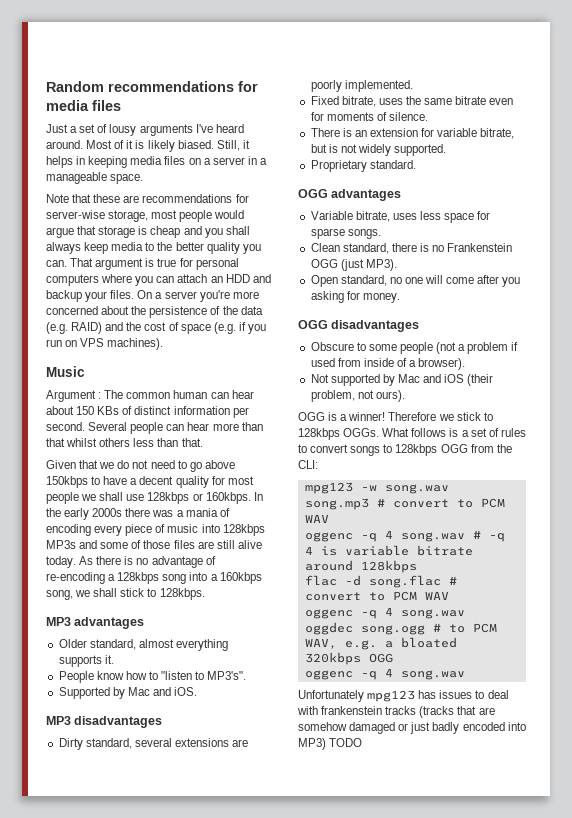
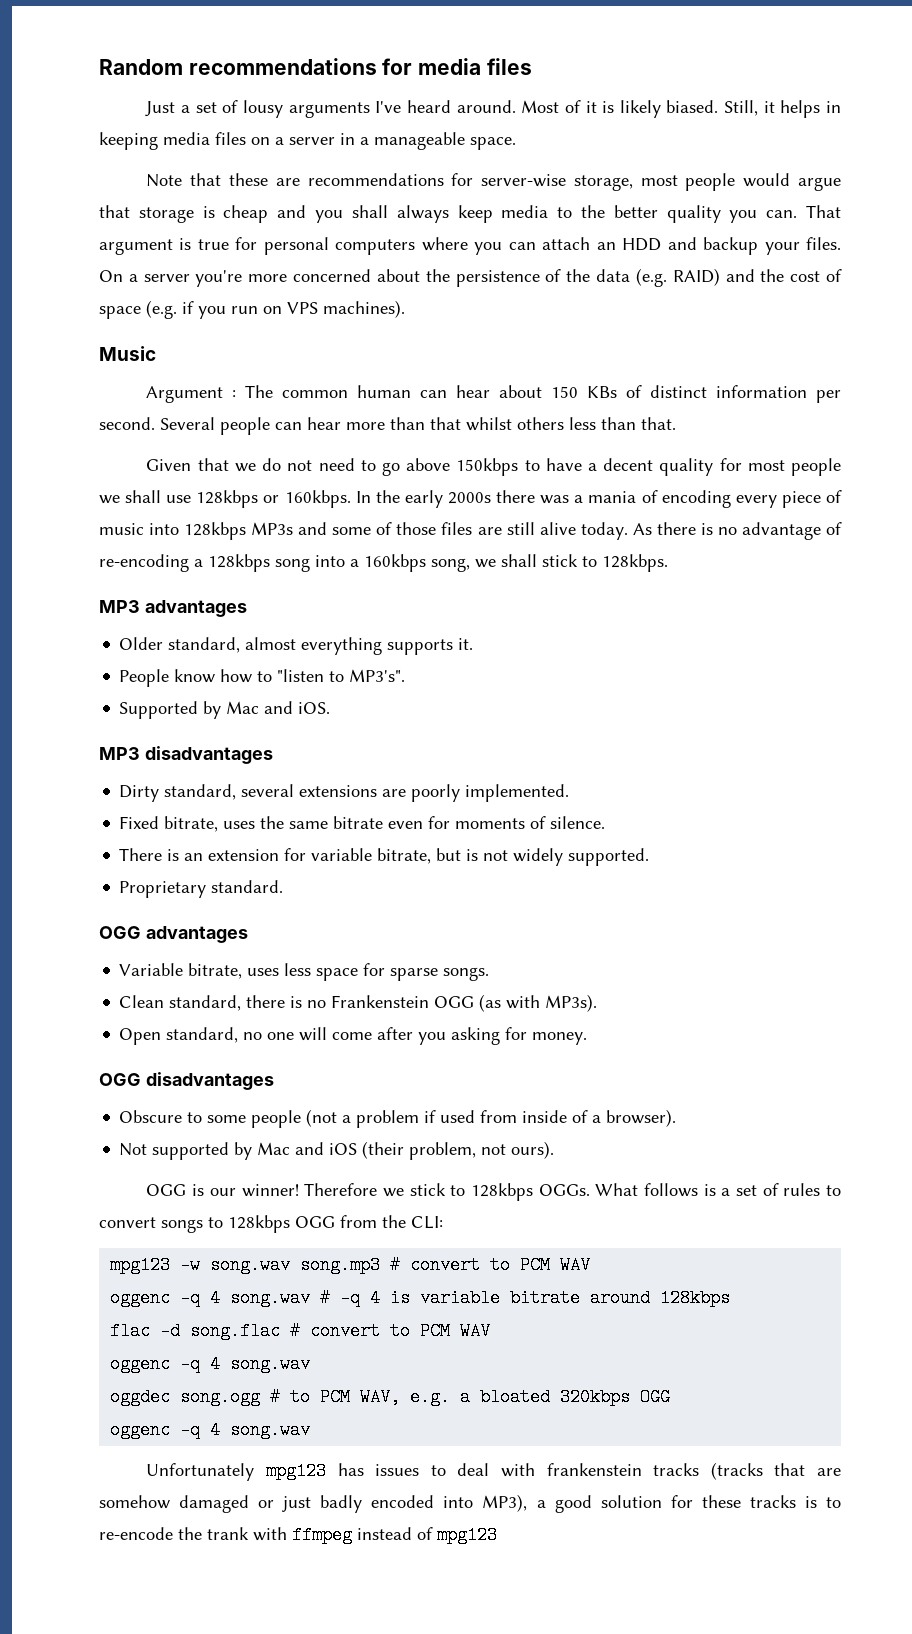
[340,259,397,271] (just MP3). -> [479,994,598,1012] (as with MP3s).
[340,414,348,421] a -> [209,1188,236,1196] our
[298,738,363,750] MP3) TODO -> [482,1494,842,1513] [99,1526,497,1544] MP3), a good solution for these tracks is to re-encode the trank with ffmpeg instead of mpg123

